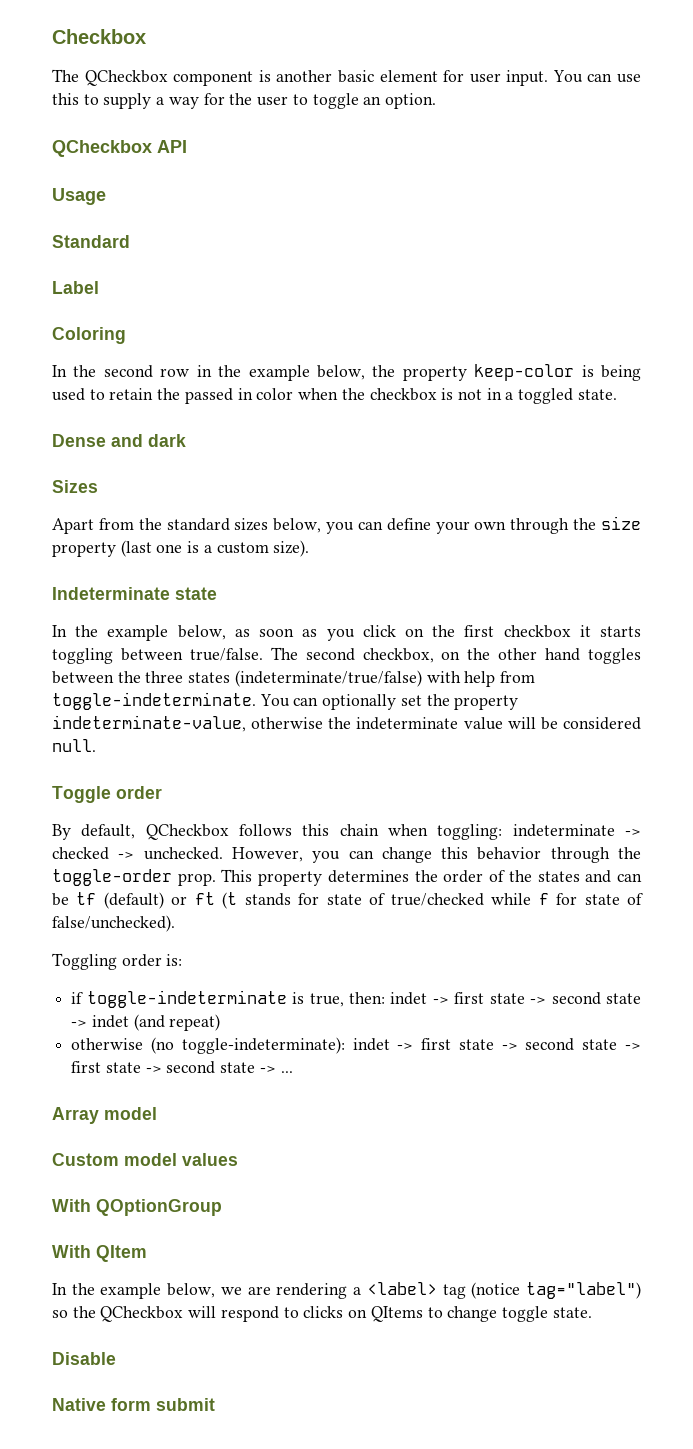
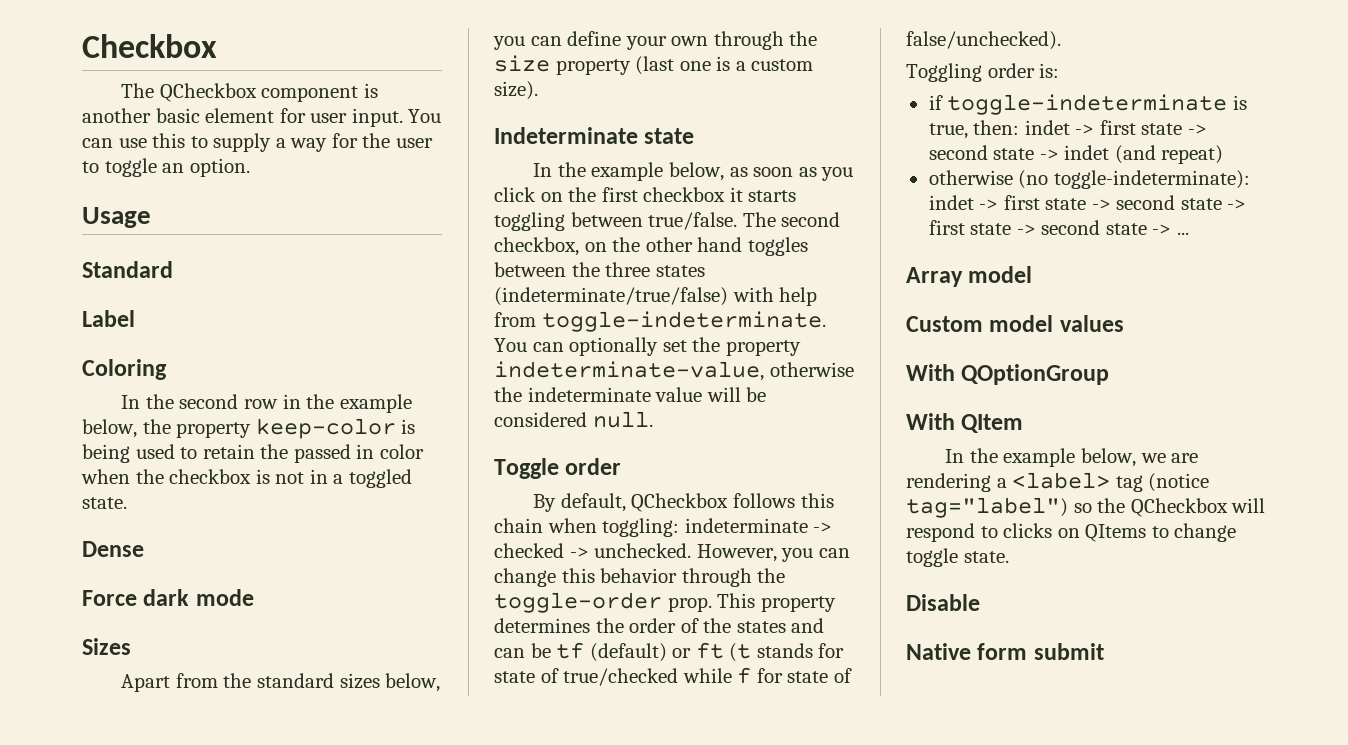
[52,140,187,157] // QCheckbox API -> (250, 167) none
[111,434,143,447] and -> [82,590,137,606] // Force
(186, 440) none -> [195,589,254,606] mode

